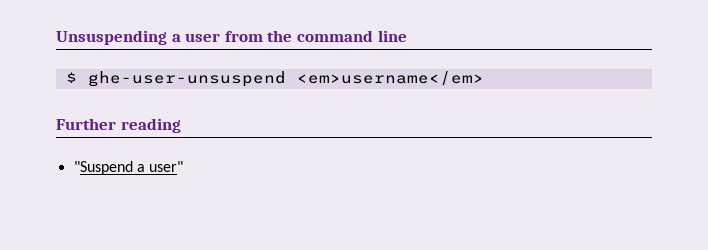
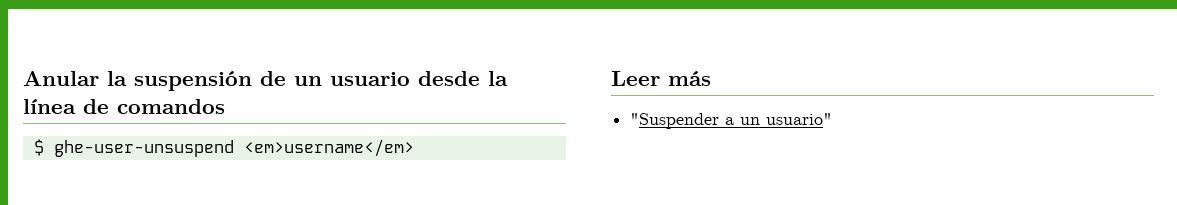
[56,30,407,45] [65,71,484,87] [56,118,181,133] [73,161,184,175] Unsuspending a user from the command line // $ ghe-user-unsuspend <em>username</em> // Further reading // "Suspend a user" -> [23,71,508,91] [23,99,225,114] [33,139,414,157] [611,71,711,86] [630,113,833,129] Anular la suspensión de un usuario desde la línea de comandos // $ ghe-user-unsuspend <em>username</em> // Leer más // "Suspender a un usuario"

